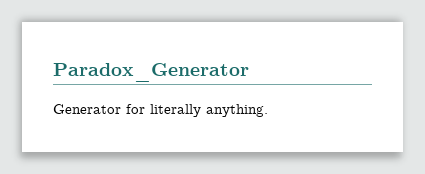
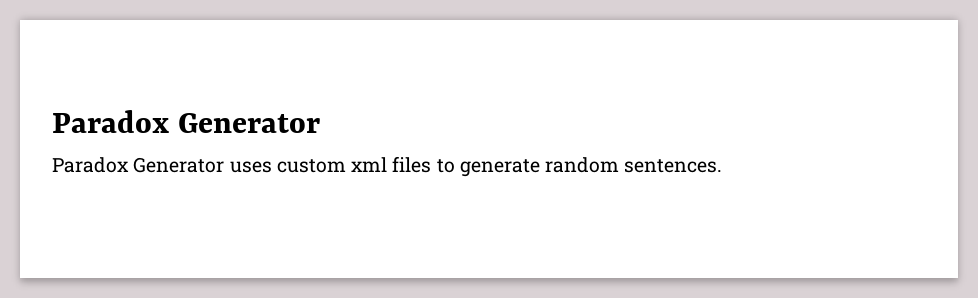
[53,63,249,82] [53,104,268,117] Paradox_Generator // Generator for literally anything. -> [52,110,321,133] [52,156,723,177] Paradox Generator // Paradox Generator uses custom xml files to generate random sentences.

